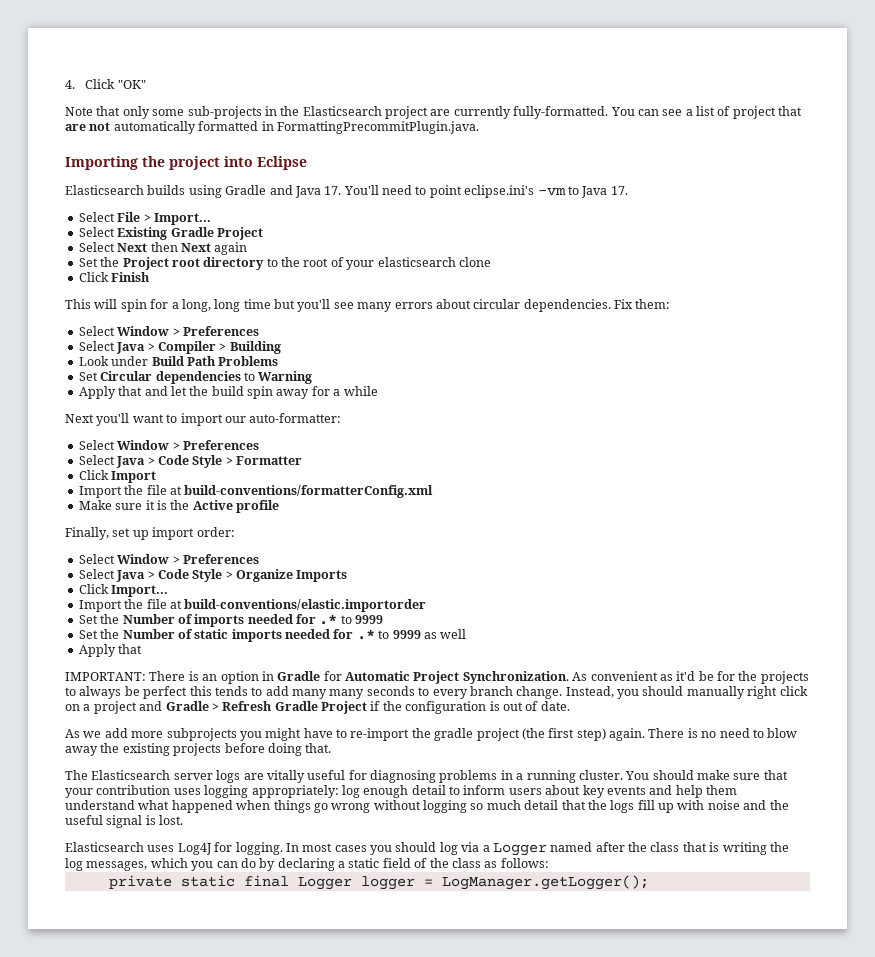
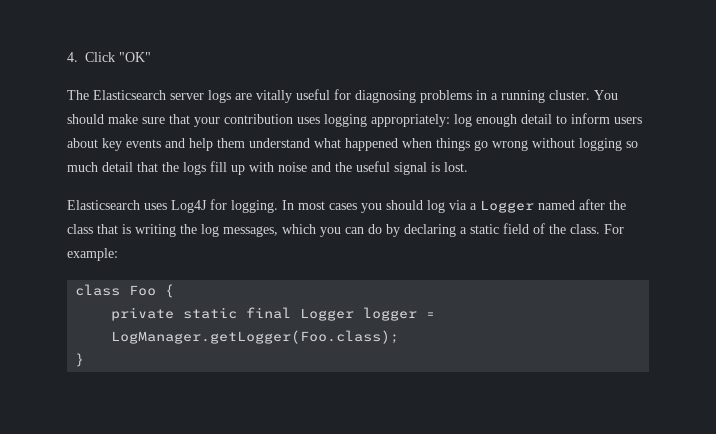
[65,106,803,119] [65,121,479,134] [65,156,307,170] [65,185,628,198] [78,212,211,225] [78,227,263,240] [78,242,248,255] [78,257,491,270] [78,272,151,282] [65,299,671,312] [78,326,259,336] [78,341,281,354] [78,356,279,366] [78,371,313,384] [78,386,378,399] [65,413,342,426] [78,440,259,450] [78,455,302,468] [78,470,157,483] [78,485,434,498] [78,500,279,513] [65,527,235,540] [78,554,259,564] [78,569,348,582] [78,584,169,597] [78,599,427,612] [78,614,384,627] [78,629,467,642] [78,644,143,657] [65,671,809,684] [65,686,808,699] [65,701,570,714] [65,728,798,741] [65,743,332,756] // Note that only some sub-projects in the Elasticsearch project are currently fully-formatted. You can see a list of project that are not automatically formatted in FormattingPrecommitPlugin.java. // Importing the project into Eclipse // Elasticsearch builds using Gradle and Java 17. You'll need to point eclipse.ini's -vm to Java 17. // Select File > Import... // Select Existing Gradle Project // Select Next then Next again // Set the Project root directory to the root of your elasticsearch clone // Click Finish // This will spin for a long, long time but you'll see many errors about circular dependencies. Fix them: // Select Window > Preferences // Select Java > Compiler > Building // Look under Build Path Problems // Set Circular dependencies to Warning // Apply that and let the build spin away for a while // Next you'll want to import our auto-formatter: // Select Window > Preferences // Select Java > Code Style > Formatter // Click Import // Import the file at build-conventions/formatterConfig.xml // Make sure it is the Active profile // Finally, set up import order: // Select Window > Preferences // Select Java > Code Style > Organize Imports // Click Import... // Import the file at build-conventions/elastic.importorder // Set the Number of imports needed for .* to 9999 // Set the Number of static imports needed for .* to 9999 as well // Apply that // IMPORTANT: There is an option in Gradle for Automatic Project Synchronization. As convenient as it'd be for the projects to always be perfect this tends to add many many seconds to every branch change. Instead, you should manually right click on a project and Gradle > Refresh Gradle Project if the configuration is out of date. // As we add more subprojects you might have to re-import the gradle project (the first step) again. There is no need to blow away the existing projects before doing that. -> (151, 57) none
[451,858,549,868] class as follows: -> [570,224,624,234] [67,248,118,261] [75,284,175,298] class. For example: // class Foo {
[441,875,649,890] LogManager.getLogger(); -> [111,330,400,344] [75,353,85,367] LogManager.getLogger(Foo.class); // }

